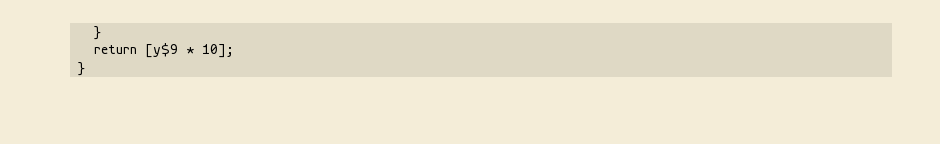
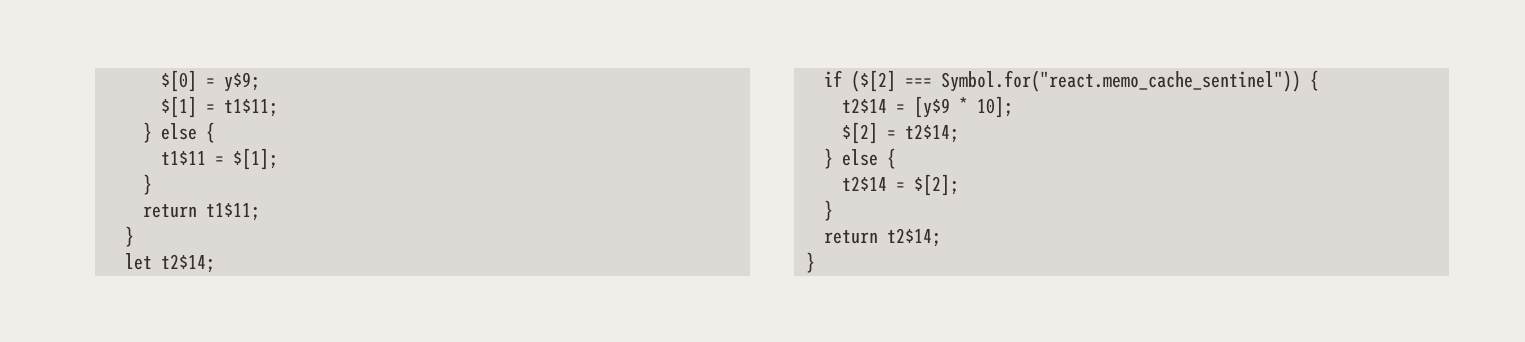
[94,26,102,40] [94,43,235,58] } // return [y$9 * 10]; -> [161,70,261,92] [161,96,279,118] [143,122,216,143] [161,148,279,170] [143,174,153,195] [143,203,261,221] [125,226,135,247] [125,253,216,273] [824,70,1320,92] [842,96,1014,118] [842,122,960,144] [824,148,897,169] [842,174,960,196] [824,200,834,221] [824,228,942,247] $[0] = y$9; // $[1] = t1$11; // } else { // t1$11 = $[1]; // } // return t1$11; // } // let t2$14; // if ($[2] === Symbol.for("react.memo_cache_sentinel")) { // t2$14 = [y$9 * 10]; // $[2] = t2$14; // } else { // t2$14 = $[2]; // } // return t2$14;

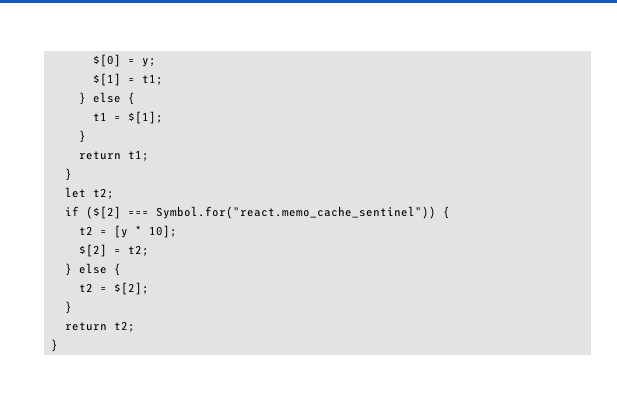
[224,72,261,92] y$9; -> [141,58,156,67] y;
[224,99,279,117] [143,122,216,143] [161,151,207,165] t1$11; // } else { // t1$11 -> [141,74,163,85] [78,92,135,105] [92,112,107,121] t1; // } else { // t1
[206,203,261,221] t1$11; -> [127,150,149,161] t1;
[161,254,216,273] t2$14; -> [92,188,114,199] t2;
[842,96,951,118] t2$14 = [y$9 -> [78,225,128,238] t2 = [y
[905,124,960,143] [824,148,897,169] [842,176,888,191] t2$14; // } else { // t2$14 -> [127,245,149,256] [64,263,121,276] [78,283,93,292] t2; // } else { // t2
[887,228,942,247] t2$14; -> [113,321,135,332] t2;

